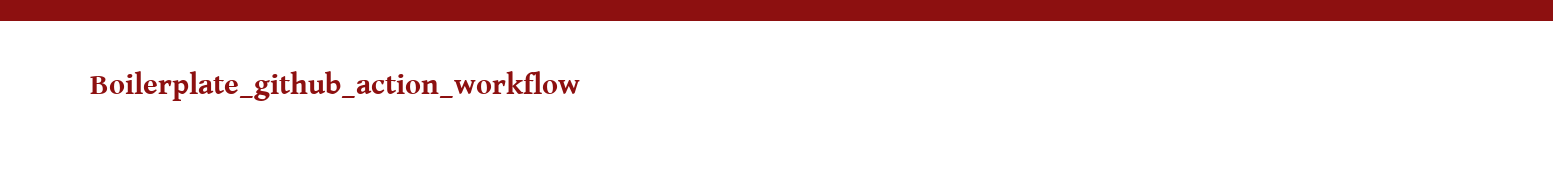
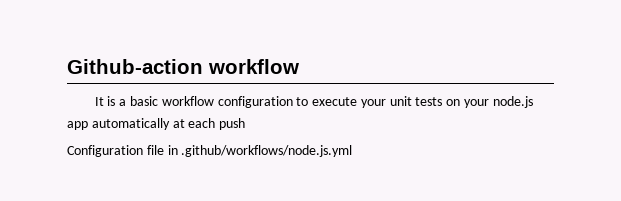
[90,71,580,101] Boilerplate_github_action_workflow -> [67,59,299,74] [94,96,533,108] [67,118,246,130] [67,145,353,157] Github-action workflow // It is a basic workflow configuration to execute your unit tests on your node.js app automatically at each push // Configuration file in .github/workflows/node.js.yml

